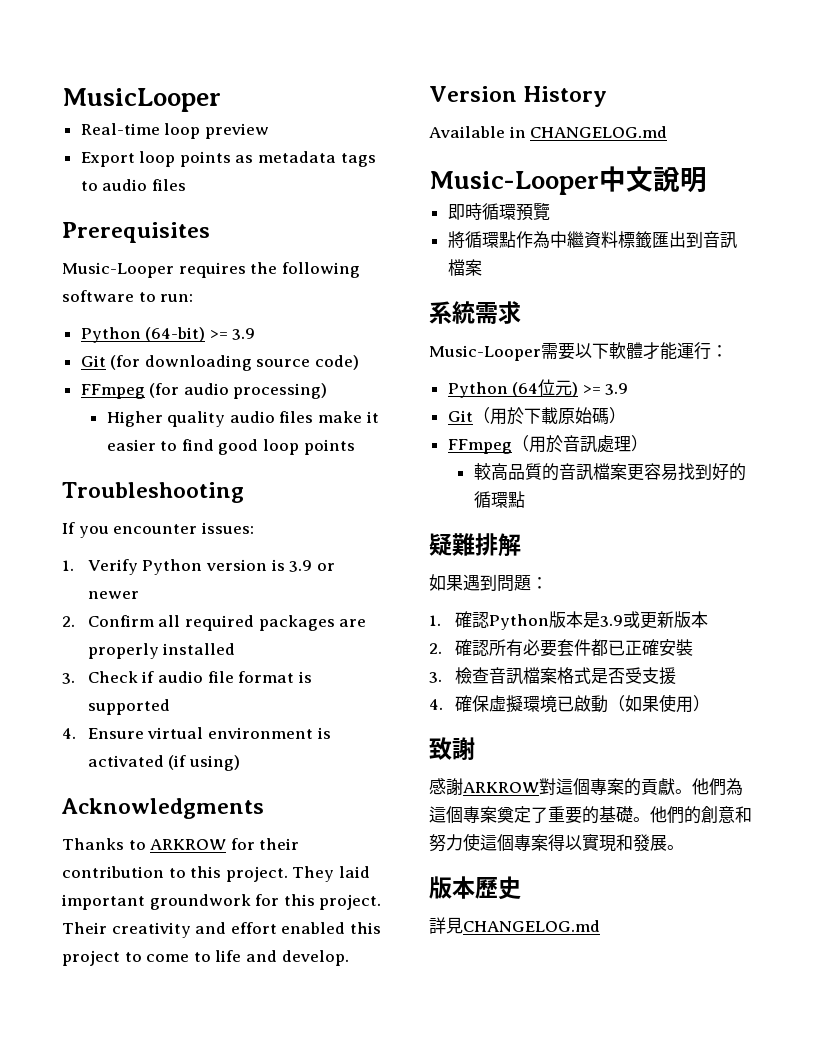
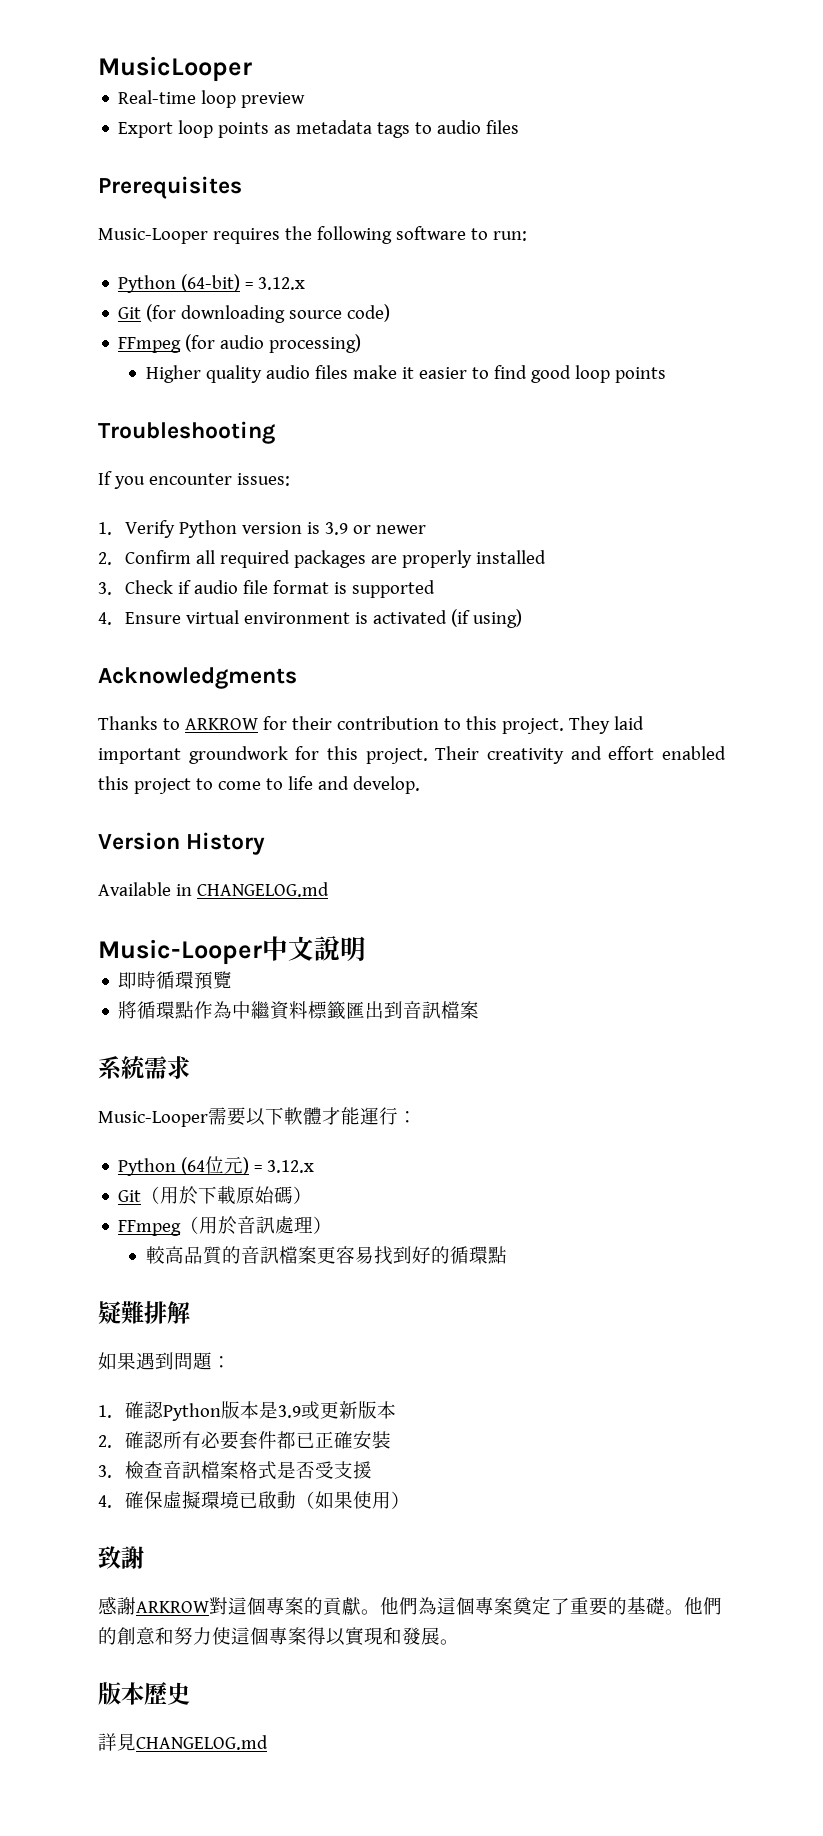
[209,328,256,340] >= 3.9 -> [245,277,306,290] = 3.12.x
[582,383,629,395] >= 3.9 -> [254,1160,315,1173] = 3.12.x

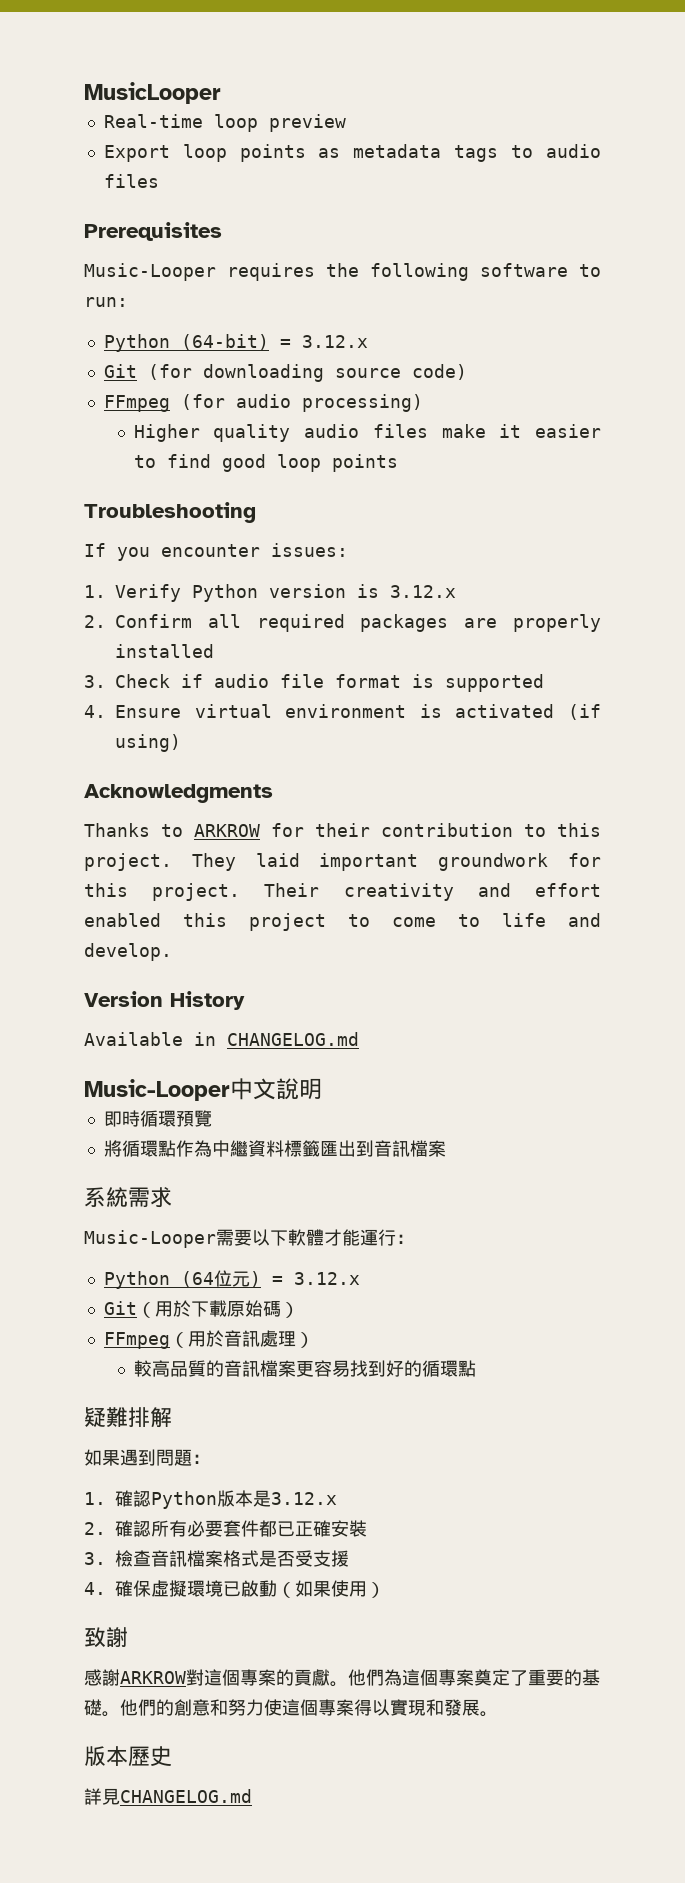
[325,522,427,535] 3.9 or newer -> [390,585,456,598] 3.12.x
[278,1401,397,1419] 3.9或更新版本 -> [271,1492,337,1505] 3.12.x

